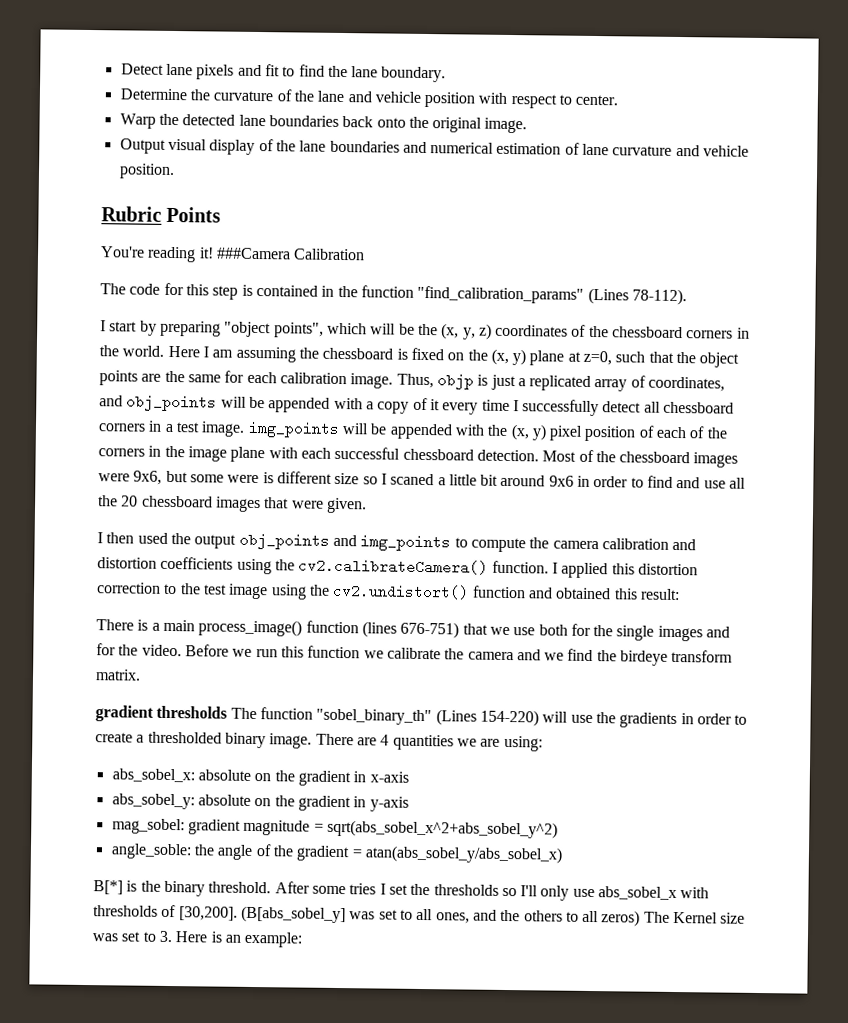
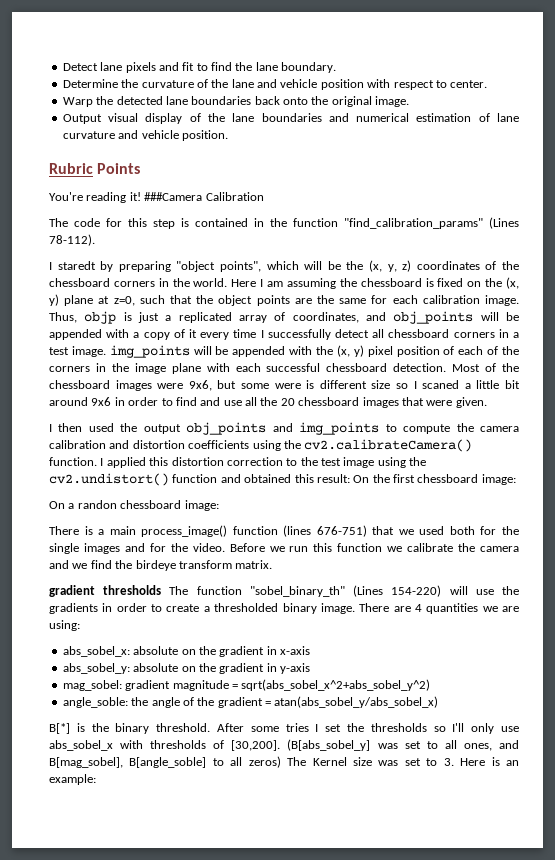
[109,321,138,332] start -> [57,261,96,270] staredt
(680, 594) none -> [353,474,516,485] [49,500,219,511] On the first chessboard image: // On a randon chessboard image:
[513,627,536,636] use -> [419,526,445,535] used
[500,909,563,922] the others -> [49,757,207,768] B[mag_sobel], B[angle_soble]

